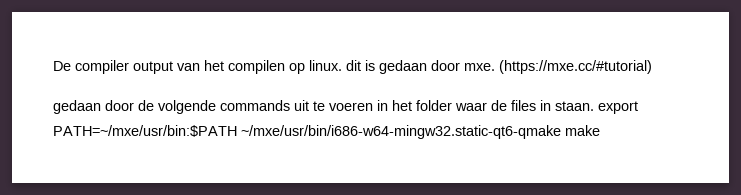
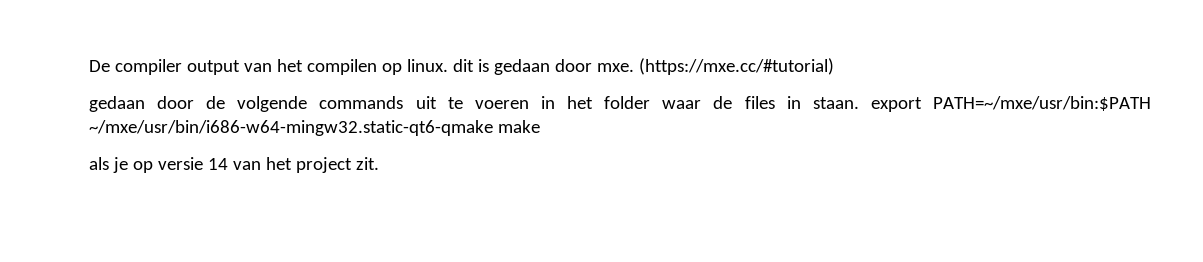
(600, 130) none -> [89,157,379,173] // als je op versie 14 van het project zit.

